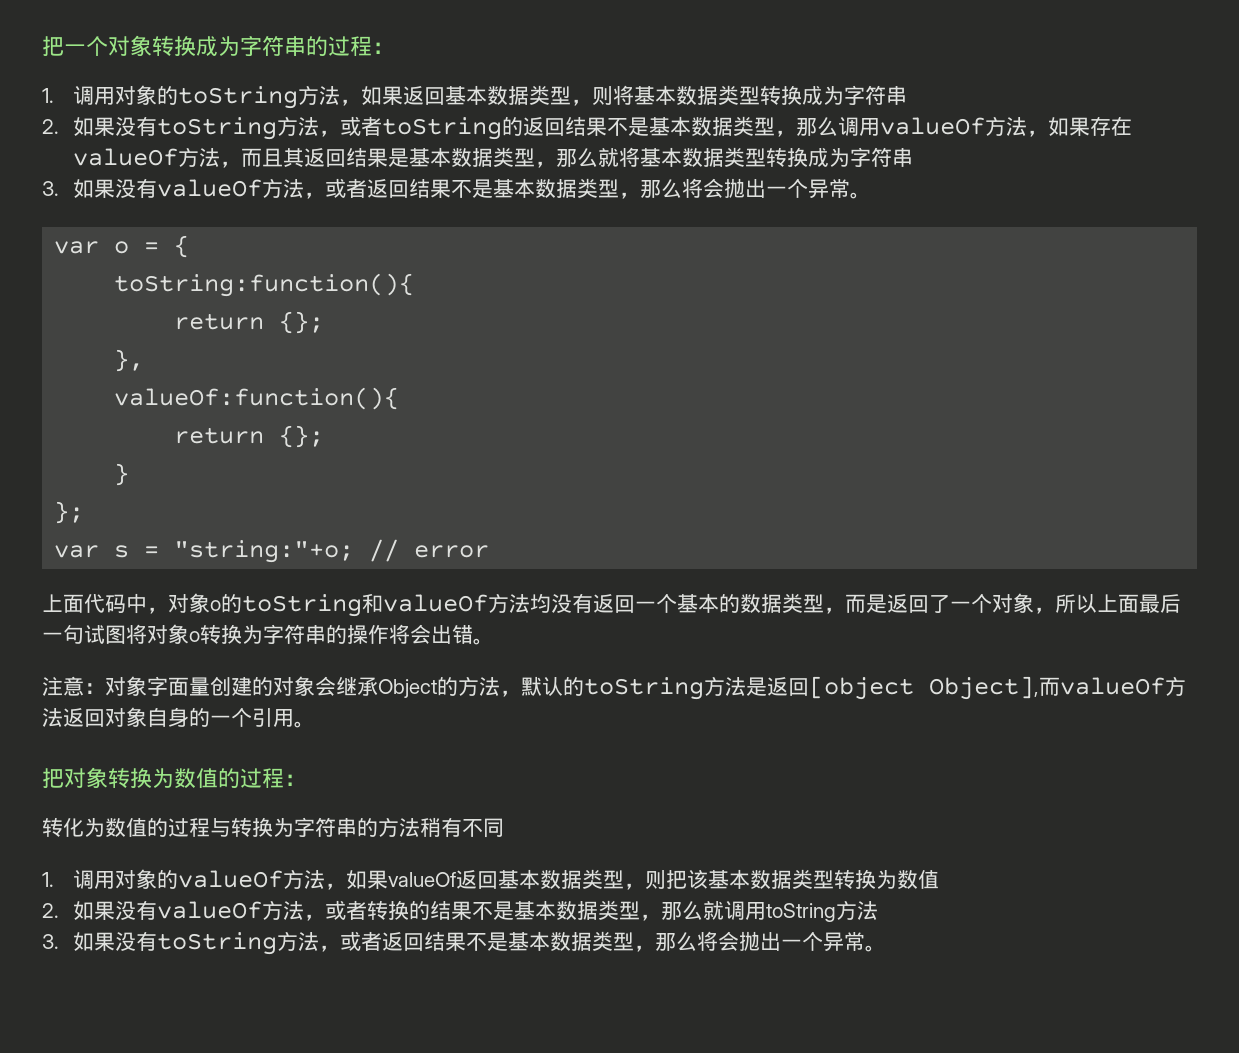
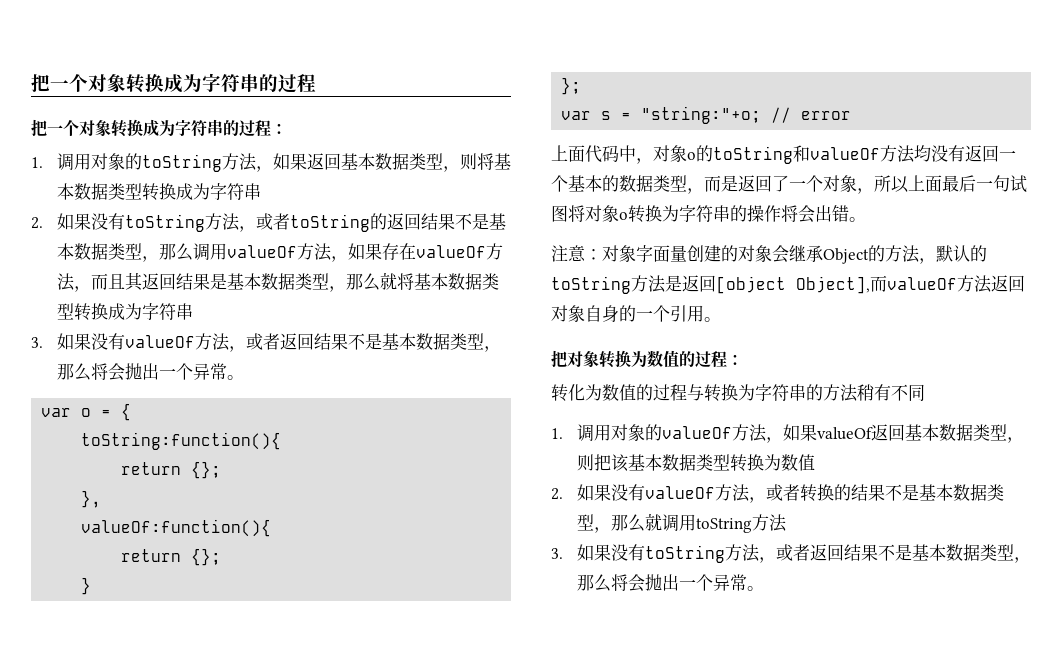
[42,35,372,57] 把一个对象转换成为字符串的过程 -> [31,73,316,93] [31,119,271,137] 把一个对象转换成为字符串的过程 // 把一个对象转换成为字符串的过程

